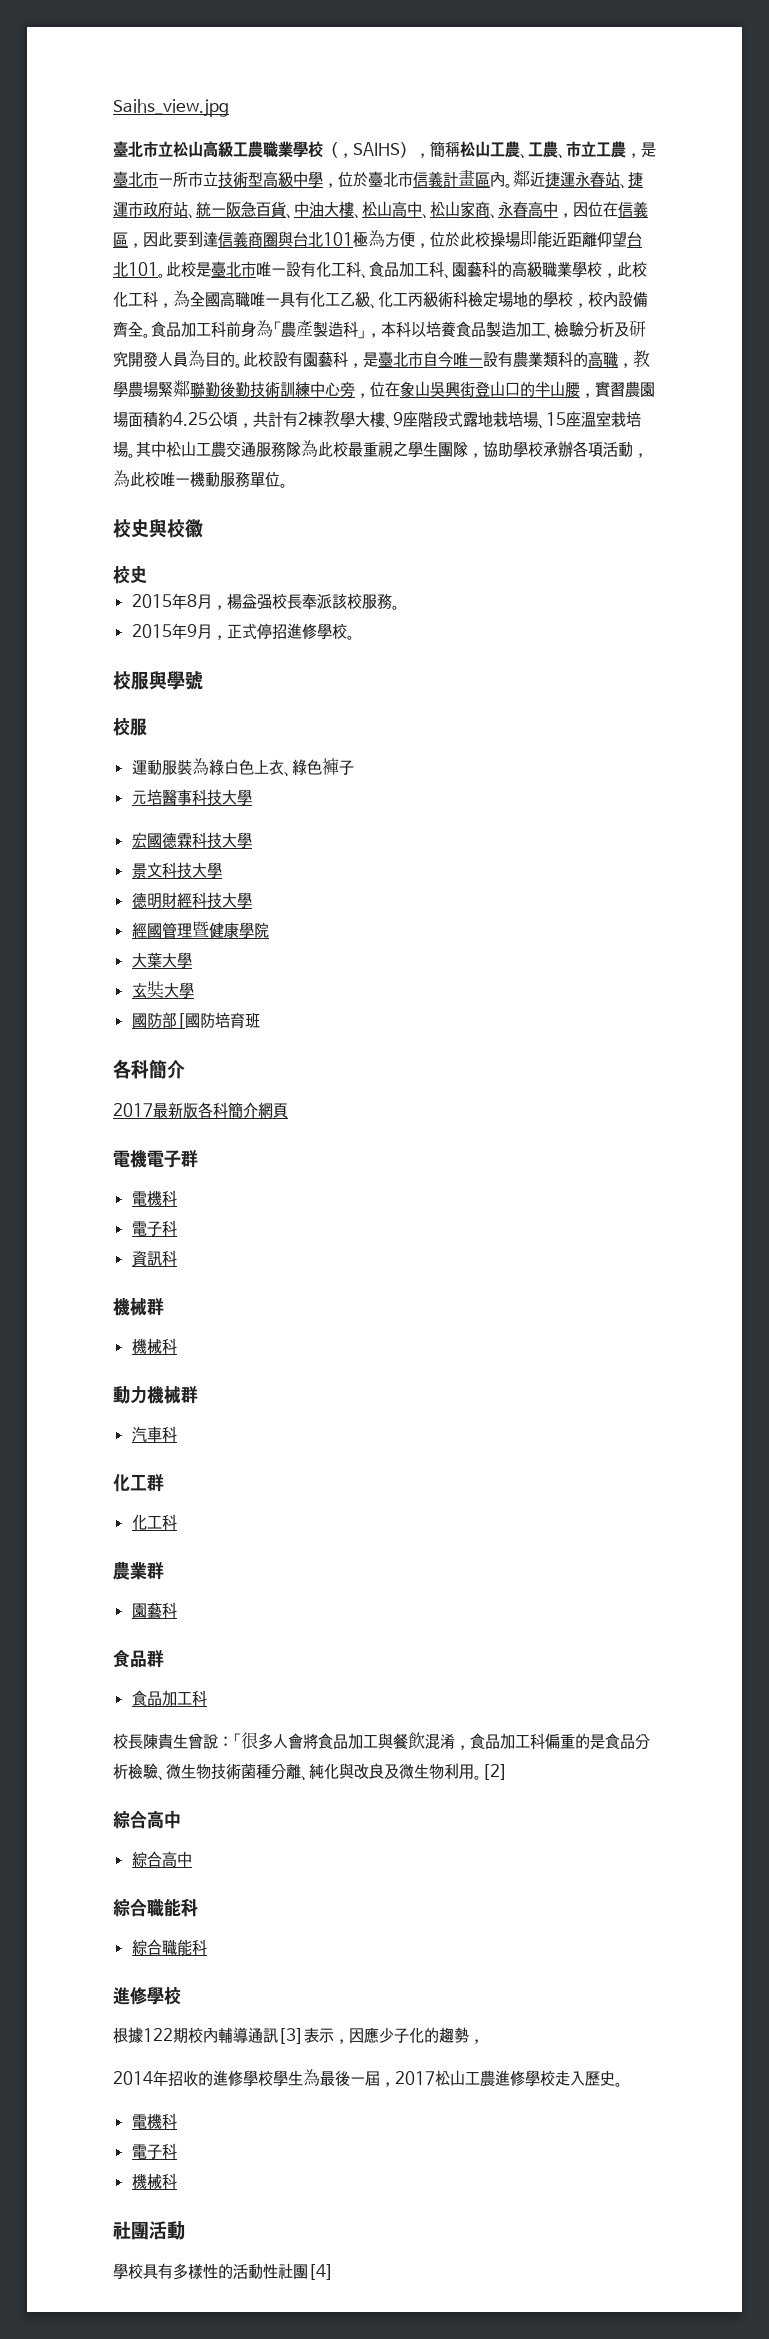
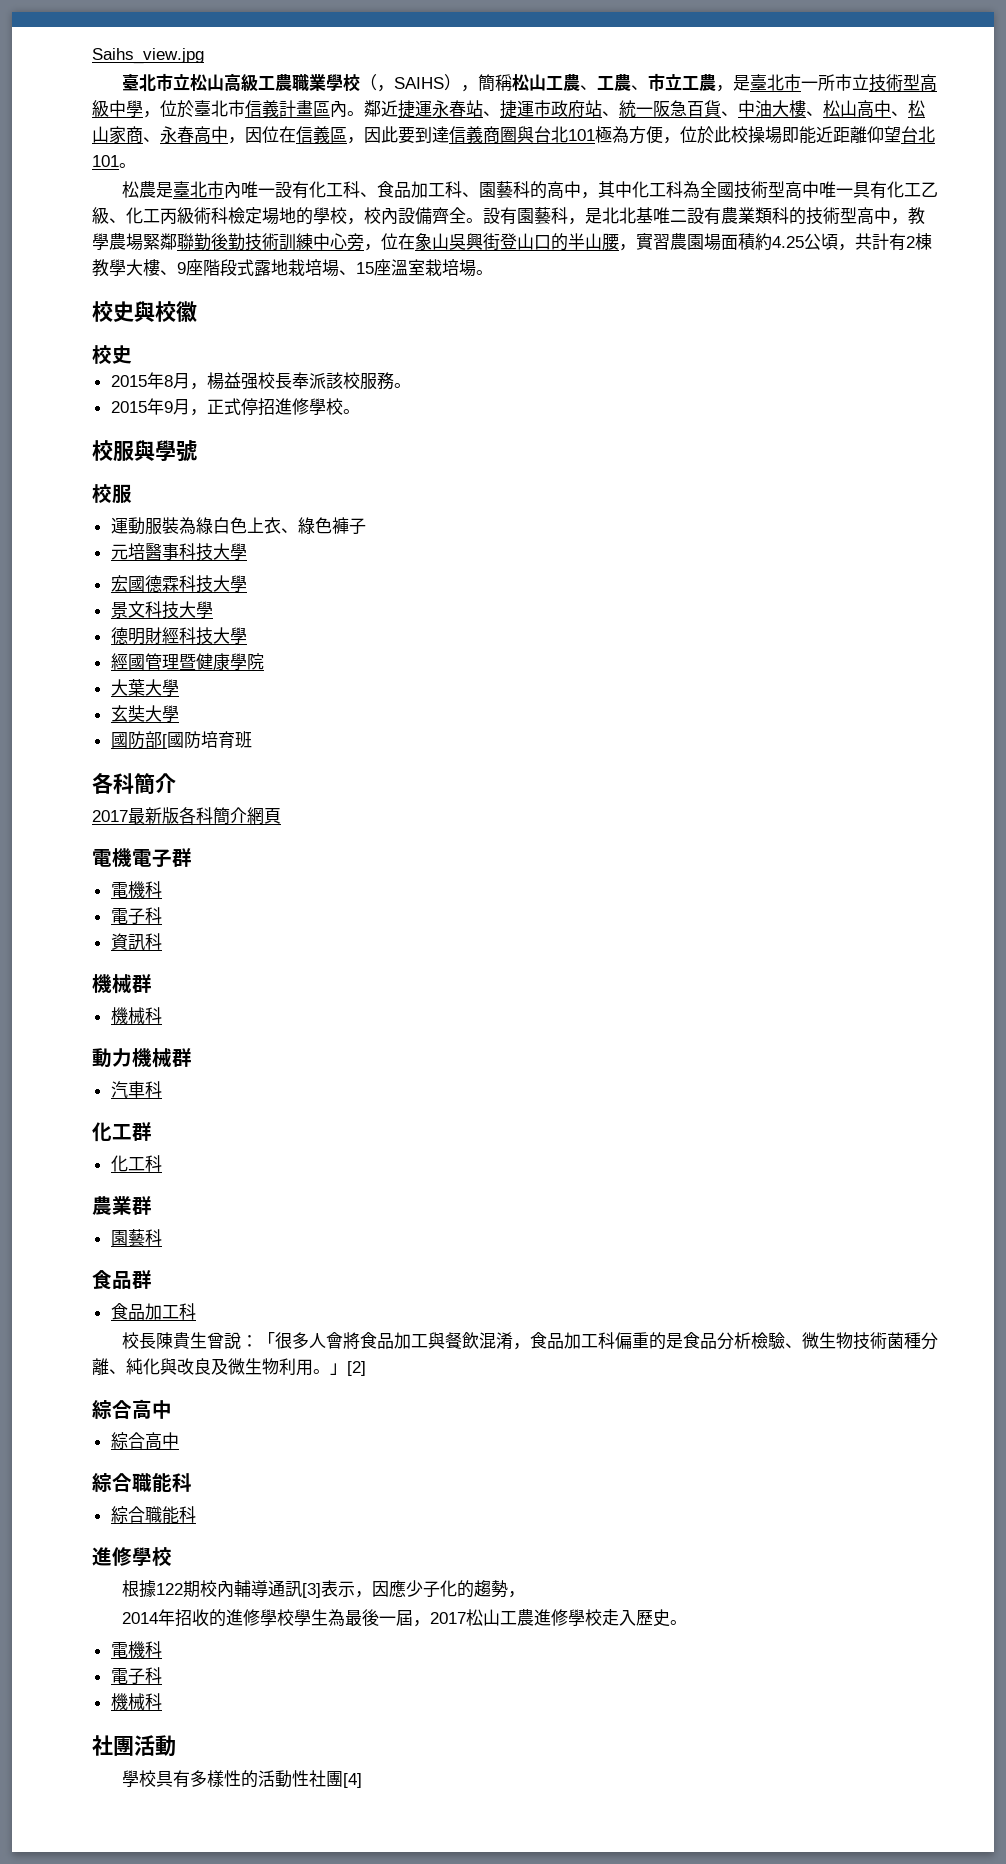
[166,261,256,278] 此校是臺北市 -> [121,181,241,199] // 松農是臺北市內
[527,261,647,278] [113,290,250,308] 級職業學校，此校化工科，為全國高職 -> [563,181,819,199] 中，其中化工科為全國技術型高中
[151,320,646,339] [113,350,483,368] 食品加工科前身為「農產製造科」，本科以培養食品製造加工、檢驗分析及研究開發人員為目的。此校設有園藝科，是臺北市自今唯一 -> [483,207,687,225] 設有園藝科，是北北基唯二
[588,351,618,368] 高職 -> [806,207,891,225] 技術型高中
[136,440,648,458] [113,470,288,488] 其中松山工農交通服務隊為此校最重視之學生團隊，協助學校承辦各項活動，為此校唯一機動服務單位。 -> (493, 272) none
(482, 1777) none -> [330,1363,347,1375] 」

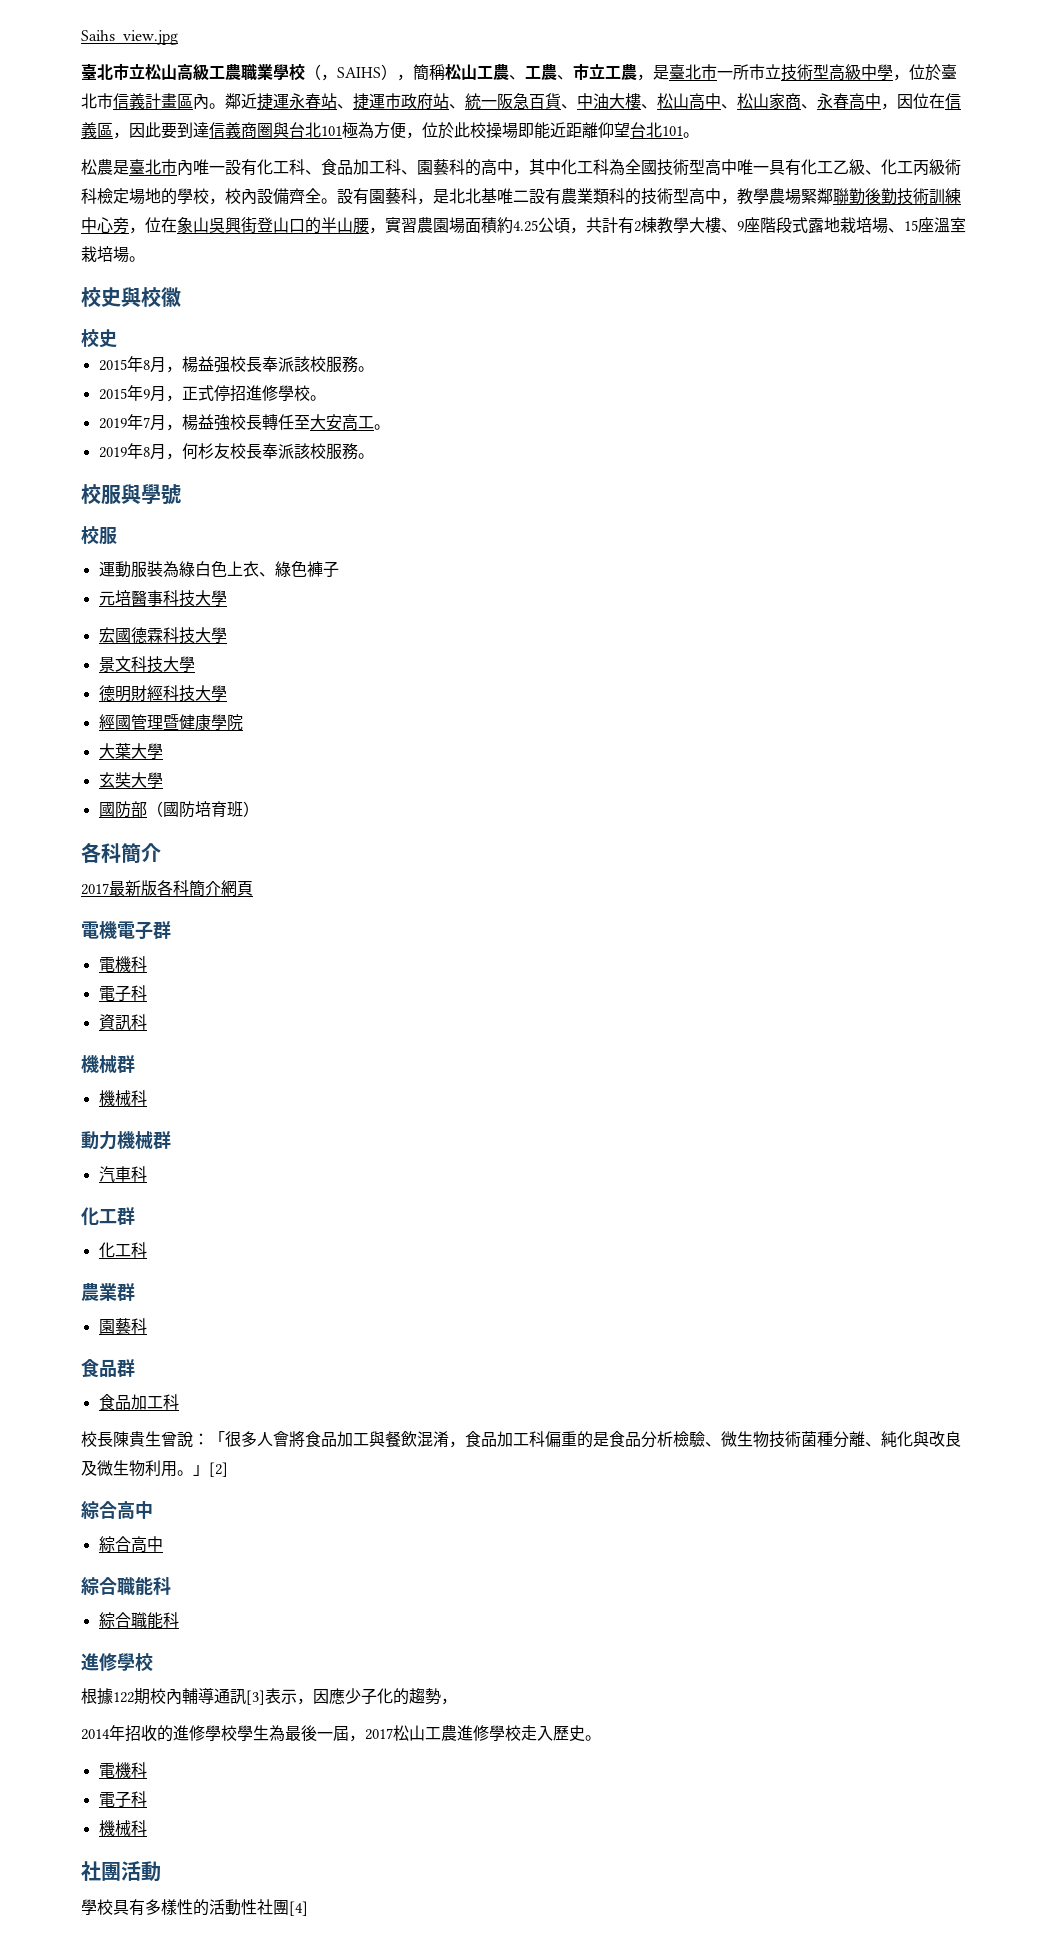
(360, 411) none -> [98,414,390,431] [98,443,374,460] // 2019年7月，楊益強校長轉任至大安高工。 // 2019年8月，何杉友校長奉派該校服務。
[161,734,167,749] [ -> [146,801,163,817] （
(252, 739) none -> [242,801,259,817] ）

